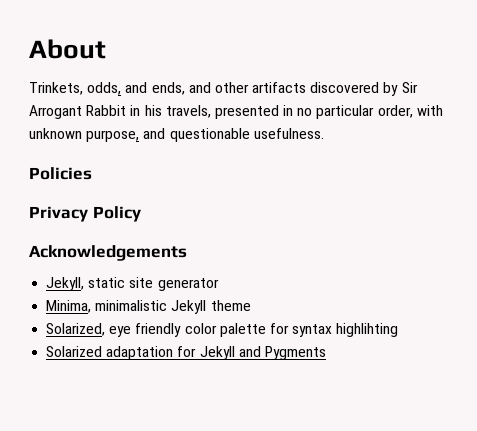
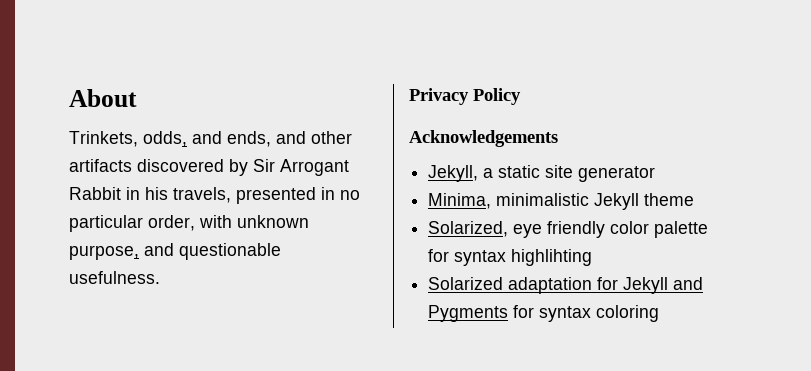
[29,167,92,180] // Policies -> (160, 277) none
(85, 284) none -> [483,168,494,178] a
(326, 353) none -> [513,305,660,322] for syntax coloring

